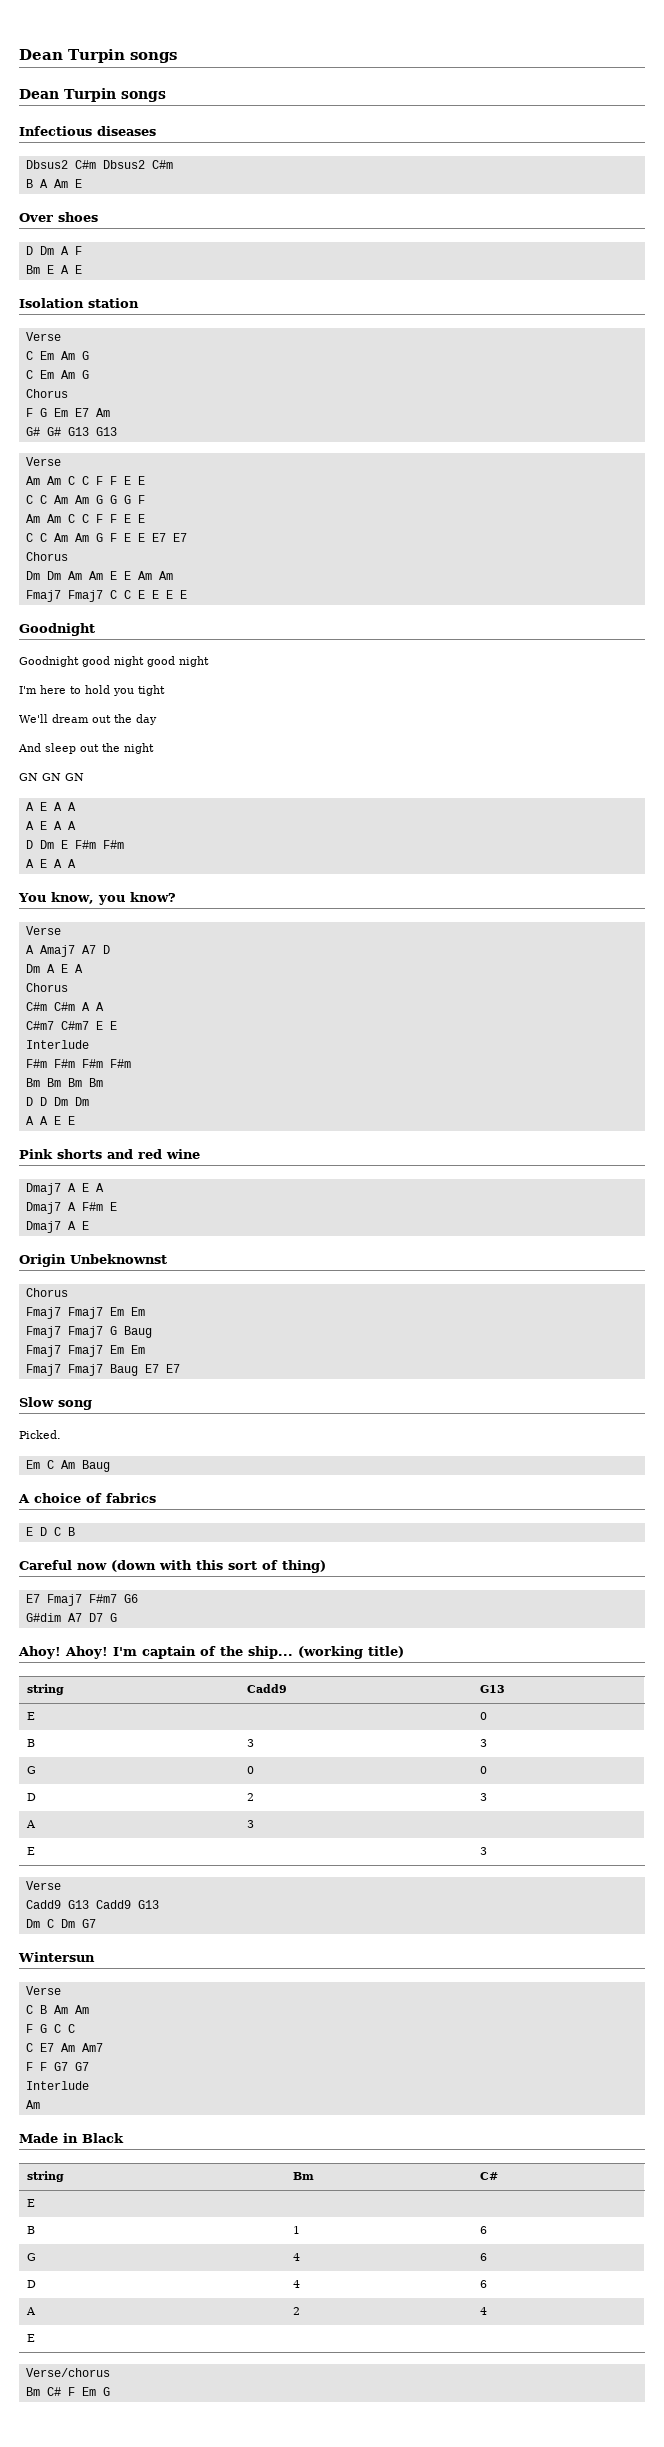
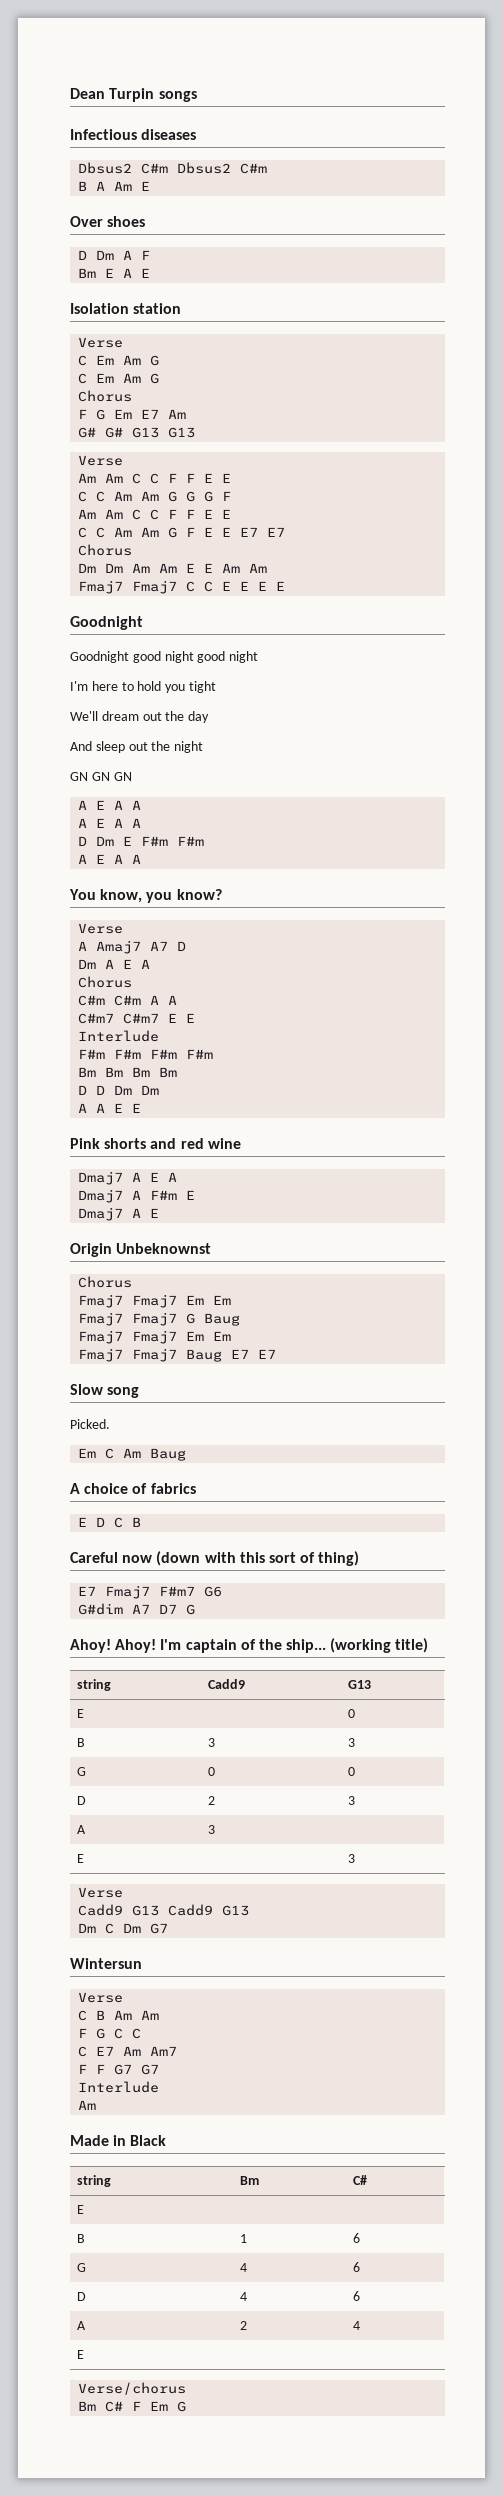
[19,49,177,63] [19,88,166,102] Dean Turpin songs // Dean Turpin songs -> [70,88,197,102] Dean Turpin songs

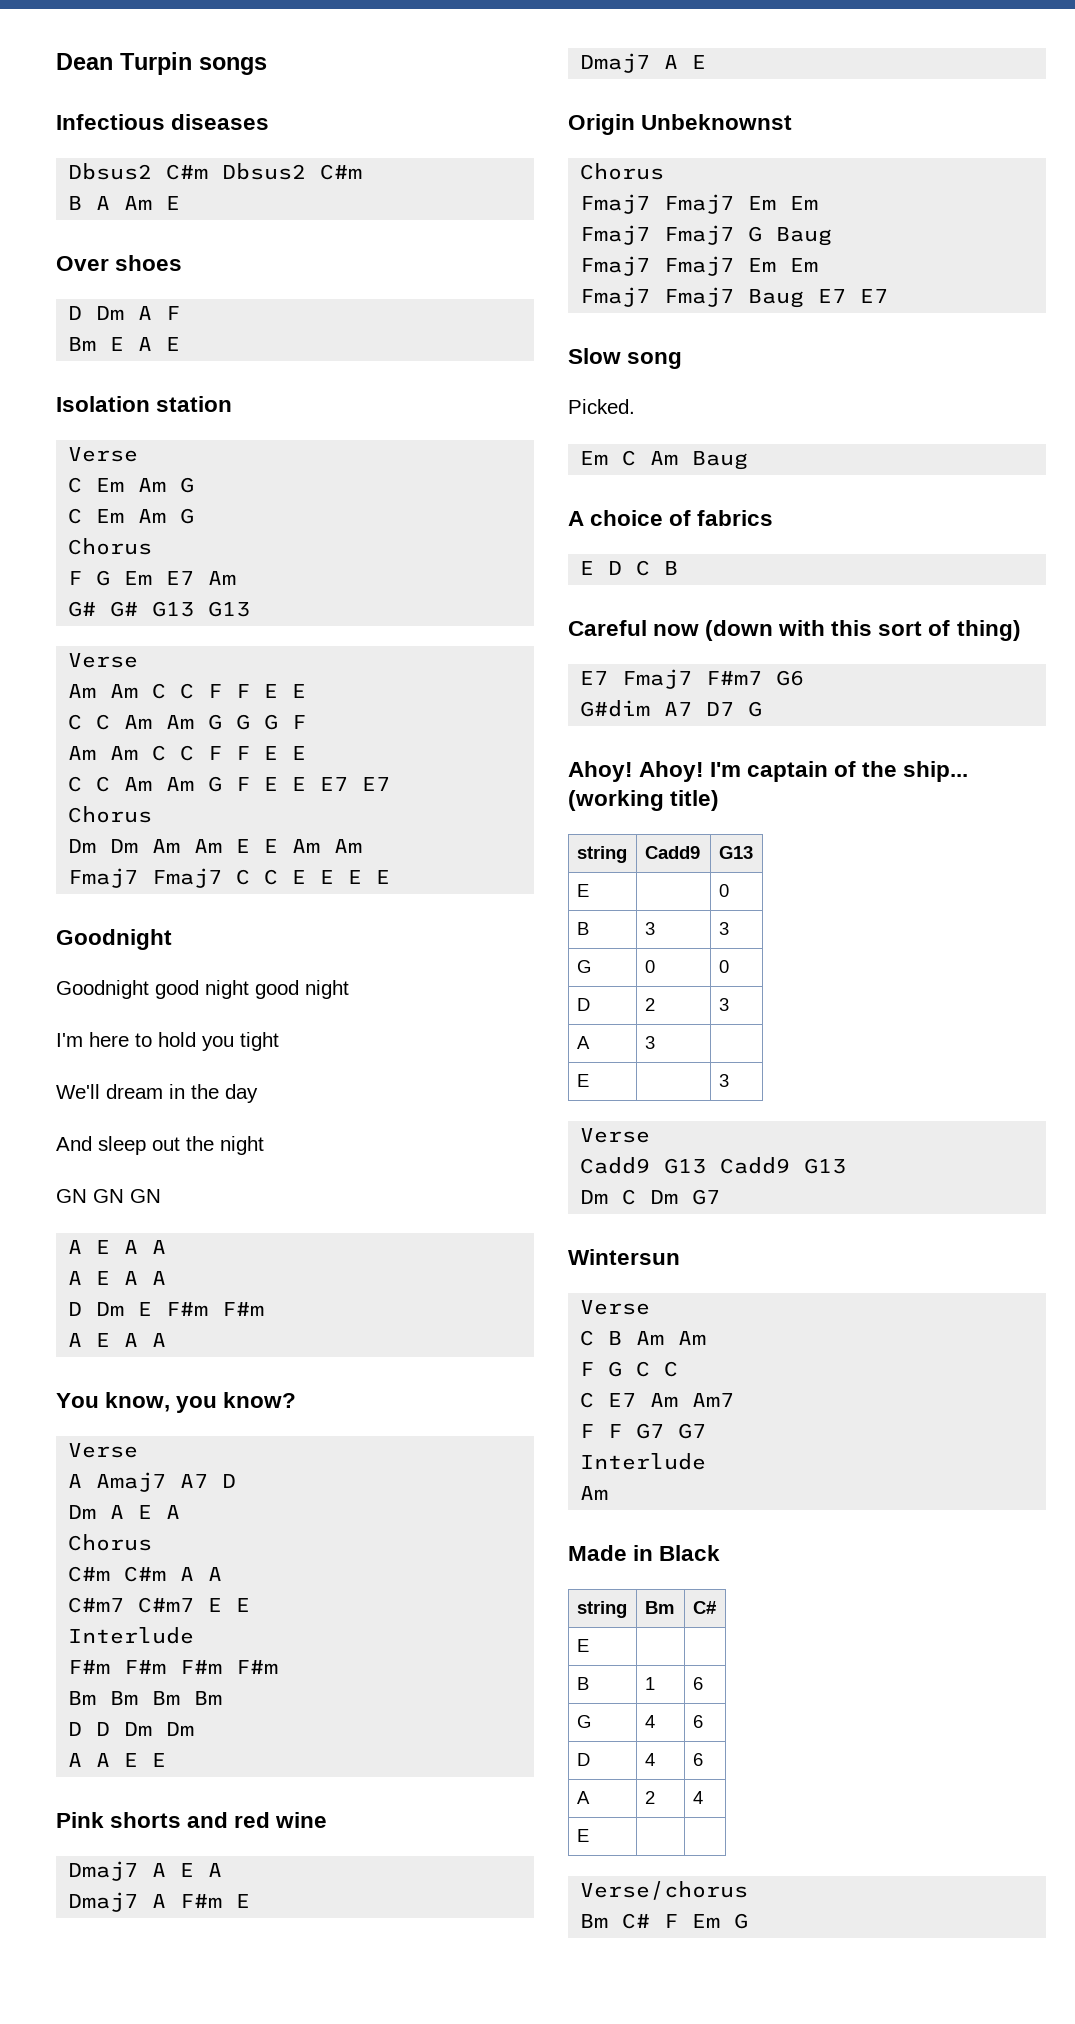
[142,712,162,721] out -> [169,1084,185,1099] in

